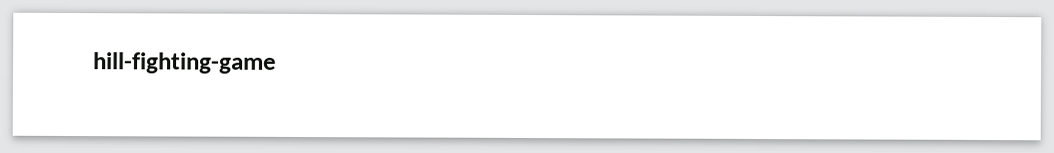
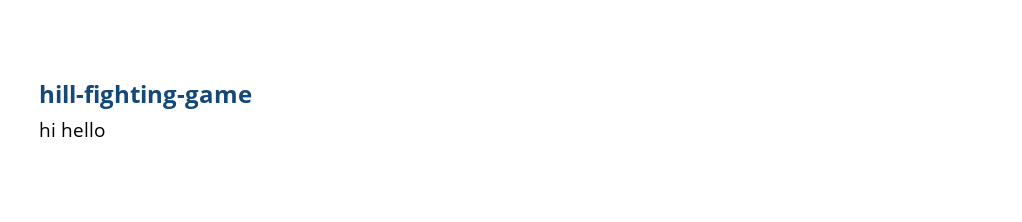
(277, 63) none -> [39,122,105,137] // hi hello

